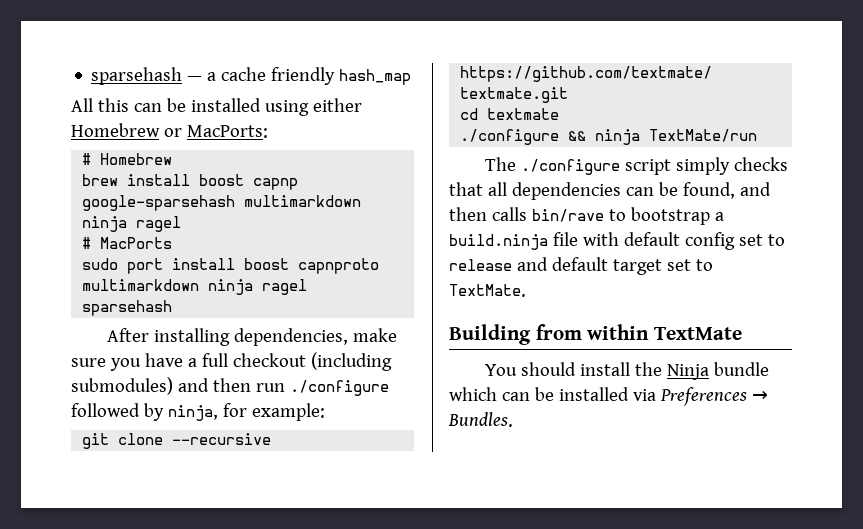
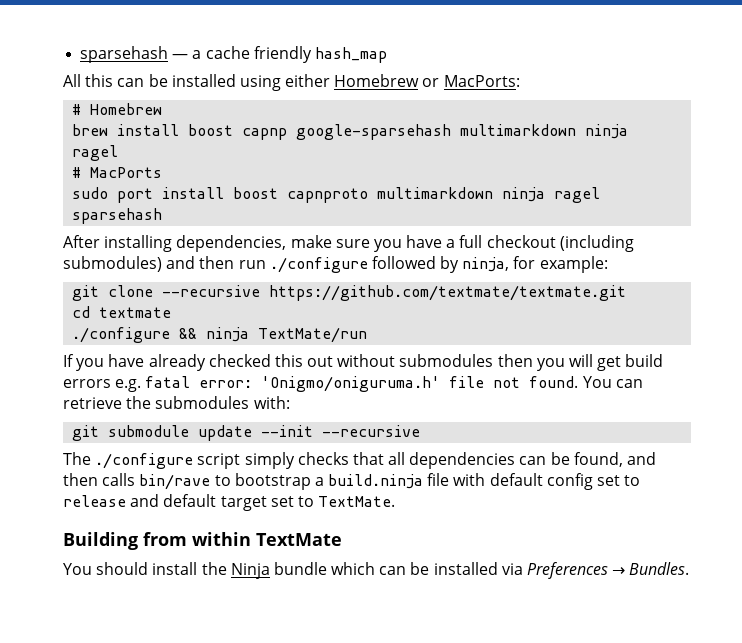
(758, 135) none -> [63,354,664,371] [63,376,643,392] [63,396,290,409] [72,425,421,441] // If you have already checked this out without submodules then you will get build errors e.g. fatal error: 'Onigmo/oniguruma.h' file not found. You can retrieve the submodules with: // git submodule update --init --recursive

